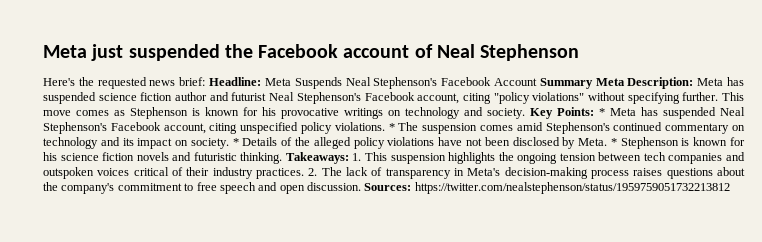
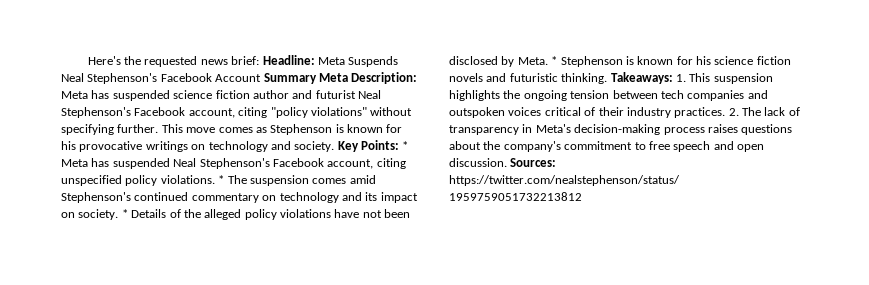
[43,44,580,61] Meta just suspended the Facebook account of Neal Stephenson // -> (87, 60) none

